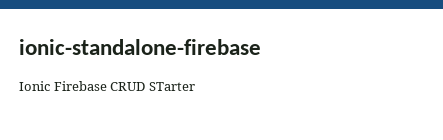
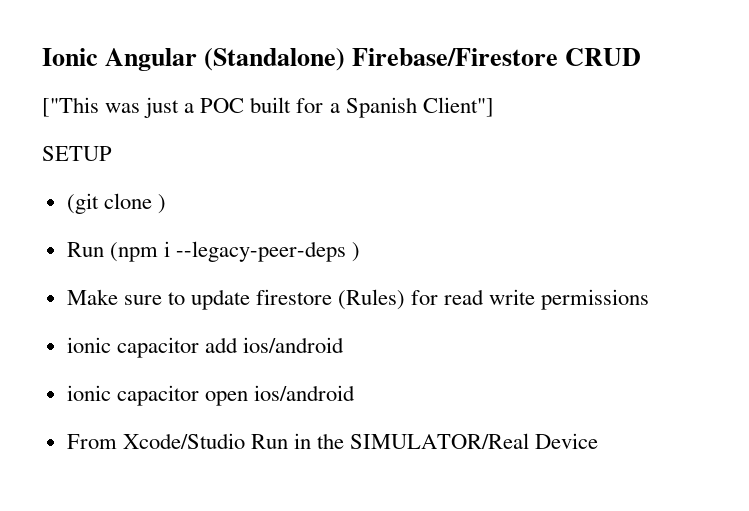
[19,39,261,55] [19,81,195,91] ionic-standalone-firebase // Ionic Firebase CRUD STarter -> [42,48,642,71] [42,97,494,118] [42,146,112,161] [66,193,166,214] [66,241,361,262] [66,289,650,310] [66,337,344,358] [66,385,355,406] [66,433,599,449] Ionic Angular (Standalone) Firebase/Firestore CRUD // ["This was just a POC built for a Spanish Client"] // SETUP // (git clone ) // Run (npm i --legacy-peer-deps ) // Make sure to update firestore (Rules) for read write permissions // ionic capacitor add ios/android // ionic capacitor open ios/android // From Xcode/Studio Run in the SIMULATOR/Real Device

